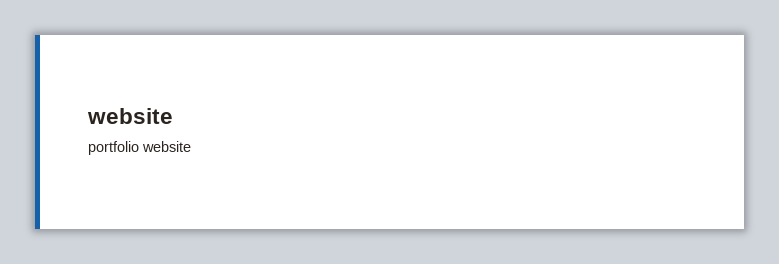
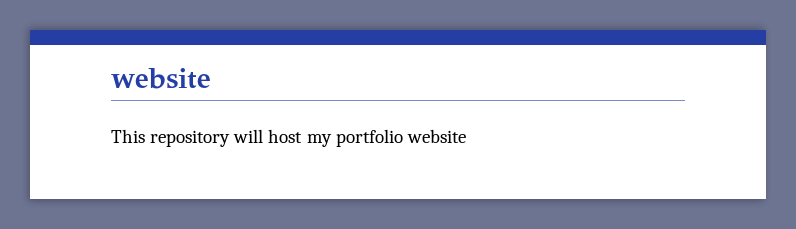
(173, 116) none -> [111,129,332,147] This repository will host my

